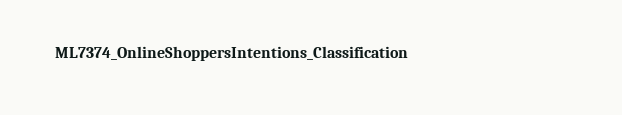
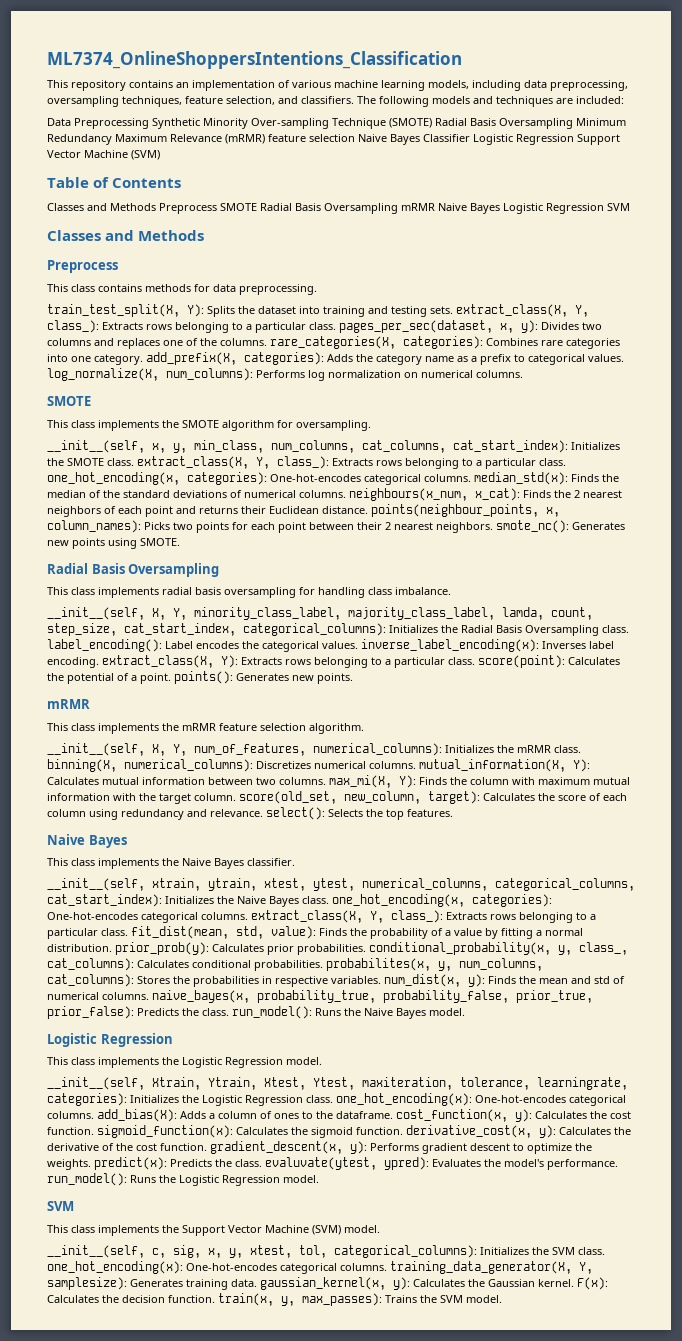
(408, 53) none -> [47,80,628,91] [47,96,624,107] [47,118,626,129] [47,134,620,145] [47,150,160,160] [47,177,182,188] [47,203,630,214] [47,230,205,241] [47,260,118,273] [47,284,317,295] [47,304,589,317] [47,320,602,333] [47,336,620,349] [47,352,624,365] [47,368,523,381] [47,396,91,406] [47,420,371,431] [47,440,620,453] [47,456,566,469] [47,472,619,485] [47,488,622,501] [47,504,560,517] [47,520,625,533] [47,538,180,549] [47,563,220,577] [47,587,451,598] [47,607,593,620] [47,623,629,636] [47,639,614,652] [47,655,620,668] [47,671,353,684] [47,699,90,709] [47,723,364,734] [47,743,581,756] [47,759,590,772] [47,775,630,788] [47,791,627,804] [47,807,453,820] [47,834,127,848] [47,858,295,869] [47,878,635,891] [47,894,552,907] [47,910,596,923] [47,926,583,939] [47,942,628,955] [47,958,543,971] [47,974,625,987] [47,990,593,1003] [47,1006,465,1019] [47,1033,173,1047] [47,1057,322,1068] [47,1077,628,1090] [47,1093,626,1106] [47,1109,631,1122] [47,1125,631,1138] [47,1141,592,1154] [47,1157,618,1170] [47,1173,319,1186] [47,1201,74,1211] [47,1225,380,1236] [47,1245,605,1258] [47,1261,593,1274] [47,1277,608,1290] [47,1293,502,1306] // This repository contains an implementation of various machine learning models, including data preprocessing, oversampling techniques, feature selection, and classifiers. The following models and techniques are included: // Data Preprocessing Synthetic Minority Over-sampling Technique (SMOTE) Radial Basis Oversampling Minimum Redundancy Maximum Relevance (mRMR) feature selection Naive Bayes Classifier Logistic Regression Support Vector Machine (SVM) // Table of Contents // Classes and Methods Preprocess SMOTE Radial Basis Oversampling mRMR Naive Bayes Logistic Regression SVM // Classes and Methods // Preprocess // This class contains methods for data preprocessing. // train_test_split(X, Y): Splits the dataset into training and testing sets. extract_class(X, Y, class_): Extracts rows belonging to a particular class. pages_per_sec(dataset, x, y): Divides two columns and replaces one of the columns. rare_categories(X, categories): Combines rare categories into one category. add_prefix(X, categories): Adds the category name as a prefix to categorical values. log_normalize(X, num_columns): Performs log normalization on numerical columns. // SMOTE // This class implements the SMOTE algorithm for oversampling. // __init__(self, x, y, min_class, num_columns, cat_columns, cat_start_index): Initializes the SMOTE class. extract_class(X, Y, class_): Extracts rows belonging to a particular class. one_hot_encoding(x, categories): One-hot-encodes categorical columns. median_std(x): Finds the median of the standard deviations of numerical columns. neighbours(x_num, x_cat): Finds the 2 nearest neighbors of each point and returns their Euclidean distance. points(neighbour_points, x, column_names): Picks two points for each point between their 2 nearest neighbors. smote_nc(): Generates new points using SMOTE. // Radial Basis Oversampling // This class implements radial basis oversampling for handling class imbalance. // __init__(self, X, Y, minority_class_label, majority_class_label, lamda, count, step_size, cat_start_index, categorical_columns): Initializes the Radial Basis Oversampling class. label_encoding(): Label encodes the categorical values. inverse_label_encoding(x): Inverses label encoding. extract_class(X, Y): Extracts rows belonging to a particular class. score(point): Calculates the potential of a point. points(): Generates new points. // mRMR // This class implements the mRMR feature selection algorithm. // __init__(self, X, Y, num_of_features, numerical_columns): Initializes the mRMR class. binning(X, numerical_columns): Discretizes numerical columns. mutual_information(X, Y): Calculates mutual information between two columns. max_mi(X, Y): Finds the column with maximum mutual information with the target column. score(old_set, new_column, target): Calculates the score of each column using redundancy and relevance. select(): Selects the top features. // Naive Bayes // This class implements the Naive Bayes classifier. // __init__(self, xtrain, ytrain, xtest, ytest, numerical_columns, categorical_columns, cat_start_index): Initializes the Naive Bayes class. one_hot_encoding(x, categories): One-hot-encodes categorical columns. extract_class(X, Y, class_): Extracts rows belonging to a particular class. fit_dist(mean, std, value): Finds the probability of a value by fitting a normal distribution. prior_prob(y): Calculates prior probabilities. conditional_probability(x, y, class_, cat_columns): Calculates conditional probabilities. probabilites(x, y, num_columns, cat_columns): Stores the probabilities in respective variables. num_dist(x, y): Finds the mean and std of numerical columns. naive_bayes(x, probability_true, probability_false, prior_true, prior_false): Predicts the class. run_model(): Runs the Naive Bayes model. // Logistic Regression // This class implements the Logistic Regression model. // __init__(self, Xtrain, Ytrain, Xtest, Ytest, maxiteration, tolerance, learningrate, categories): Initializes the Logistic Regression class. one_hot_encoding(x): One-hot-encodes categorical columns. add_bias(X): Adds a column of ones to the dataframe. cost_function(x, y): Calculates the cost function. sigmoid_function(x): Calculates the sigmoid function. derivative_cost(x, y): Calculates the derivative of the cost function. gradient_descent(x, y): Performs gradient descent to optimize the weights. predict(x): Predicts the class. evaluvate(ytest, ypred): Evaluates the model's performance. run_model(): Runs the Logistic Regression model. // SVM // This class implements the Support Vector Machine (SVM) model. // __init__(self, c, sig, x, y, xtest, tol, categorical_columns): Initializes the SVM class. one_hot_encoding(x): One-hot-encodes categorical columns. training_data_generator(X, Y, samplesize): Generates training data. gaussian_kernel(x, y): Calculates the Gaussian kernel. F(x): Calculates the decision function. train(x, y, max_passes): Trains the SVM model.

